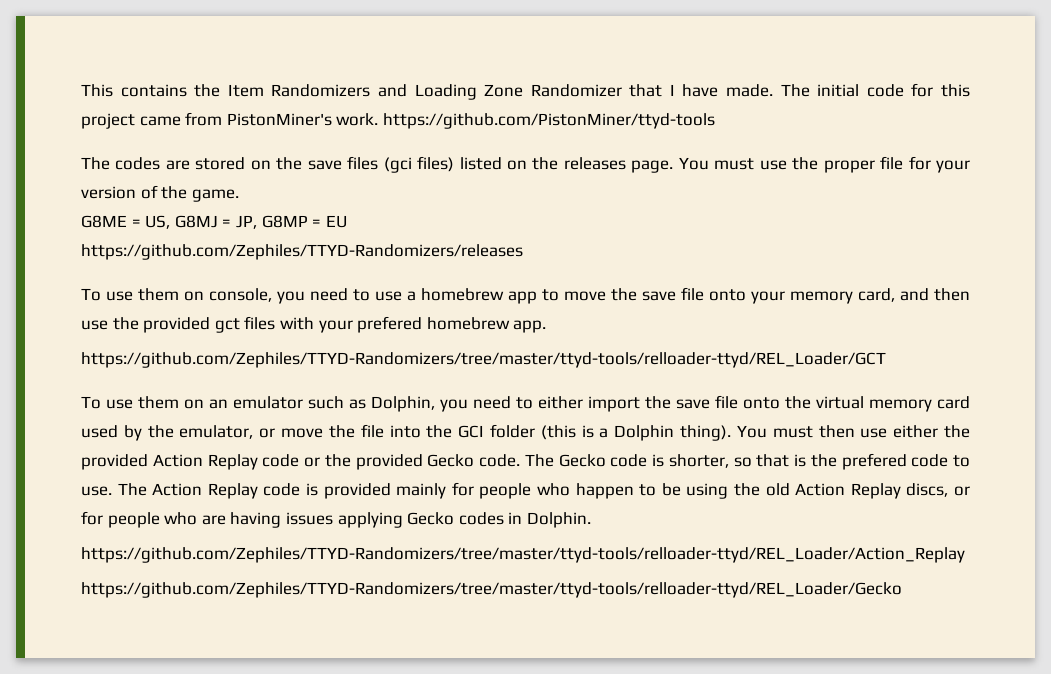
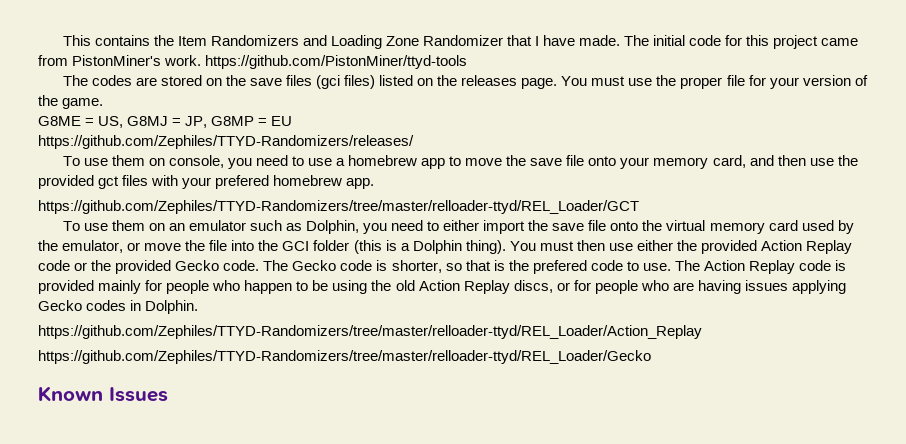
[81,244,523,260] https://github.com/Zephiles/TTYD-Randomizers/releases -> [38,135,414,149] https://github.com/Zephiles/TTYD-Randomizers/releases/
[81,352,886,368] https://github.com/Zephiles/TTYD-Randomizers/tree/master/ttyd-tools/relloader-ttyd/REL_Loader/GCT -> [38,200,639,214] https://github.com/Zephiles/TTYD-Randomizers/tree/master/relloader-ttyd/REL_Loader/GCT
[81,547,965,563] [81,582,902,598] https://github.com/Zephiles/TTYD-Randomizers/tree/master/ttyd-tools/relloader-ttyd/REL_Loader/Action_Replay // https://github.com/Zephiles/TTYD-Randomizers/tree/master/ttyd-tools/relloader-ttyd/REL_Loader/Gecko -> [38,325,702,339] [38,350,651,364] [38,386,168,402] https://github.com/Zephiles/TTYD-Randomizers/tree/master/relloader-ttyd/REL_Loader/Action_Replay // https://github.com/Zephiles/TTYD-Randomizers/tree/master/relloader-ttyd/REL_Loader/Gecko // Known Issues

